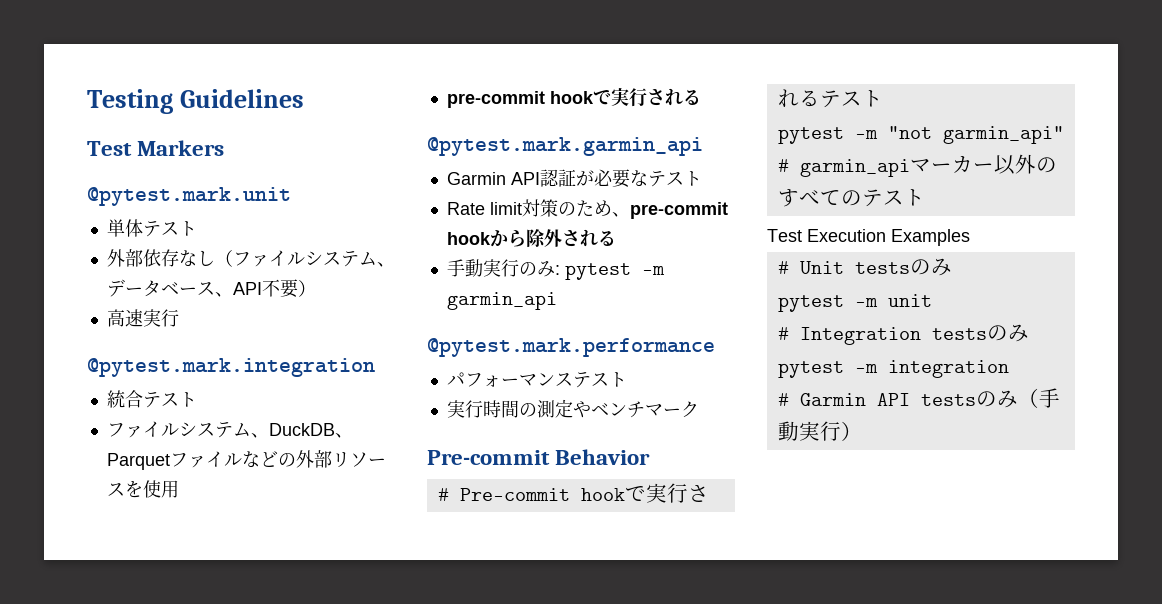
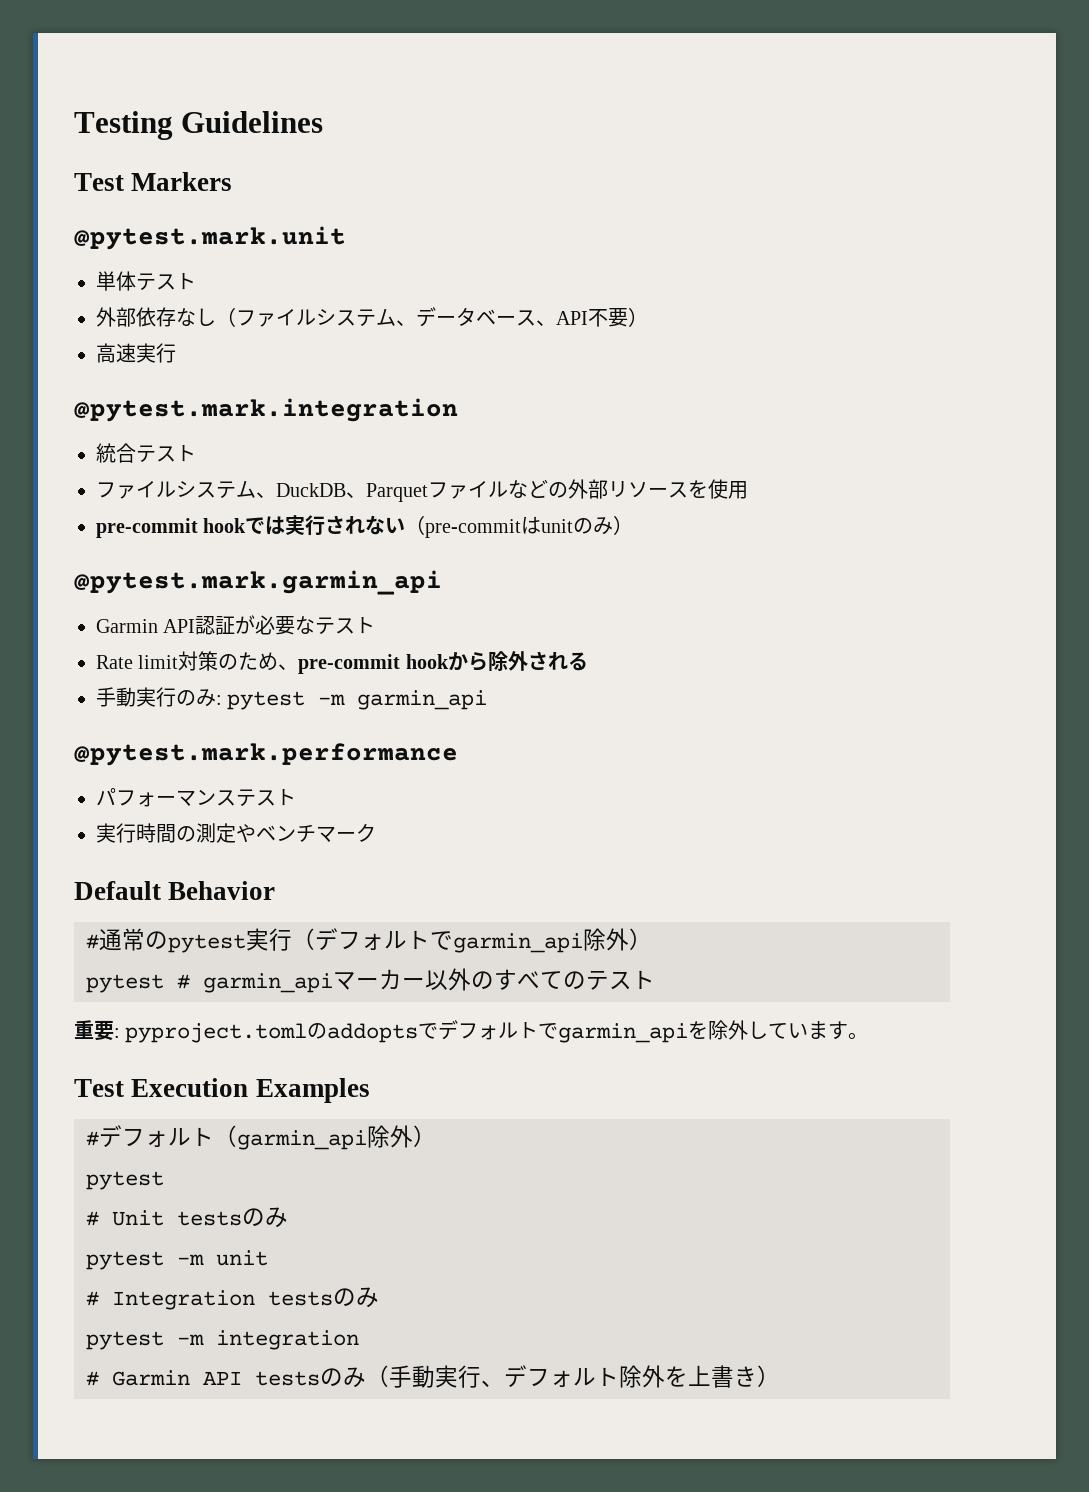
[610,88,701,107] 実行される -> [265,515,634,538] は実行されない（pre-commitはunitのみ）
[427,450,550,465] Pre-commit -> [74,881,161,900] Default
[459,483,709,503] [777,89,883,108] [777,126,1064,144] Pre-commit hookで実行されるテスト // pytest -m "not garmin_api" -> [99,928,652,953] [86,974,164,993] 通常のpytest実行（デフォルトでgarmin_api除外） // pytest
[767,229,970,246] Test Execution Examples -> [74,1020,869,1043] [74,1078,370,1103] [86,1125,436,1150] [86,1171,164,1190] 重要: pyproject.tomlのaddoptsでデフォルトでgarmin_apiを除外しています。 // Test Execution Examples // #デフォルト（garmin_api除外） // pytest
(841, 431) none -> [481,1365,757,1388] 、デフォルト除外を上書き

